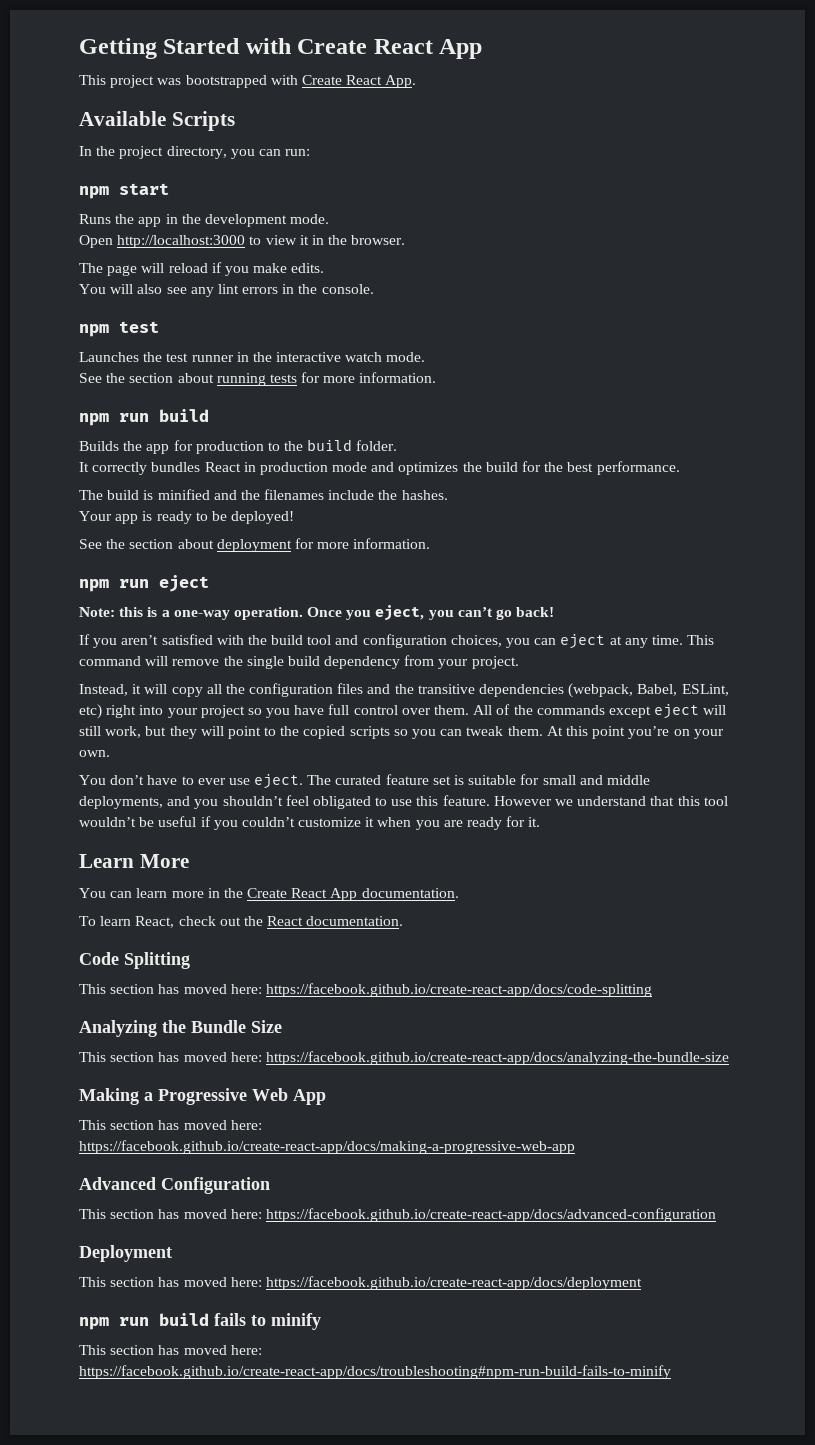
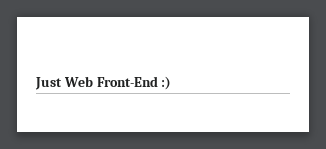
[79,38,483,59] [79,75,417,88] [79,111,235,131] [79,146,311,159] [79,183,169,199] [79,214,330,227] [79,235,406,248] [79,262,325,276] [79,284,374,297] [79,321,159,337] [79,352,426,362] [79,372,437,386] [79,409,209,426] [79,439,398,454] [79,461,680,475] [79,489,448,500] [79,511,295,524] [79,538,431,552] [79,575,209,592] [79,605,555,621] [79,634,715,649] [79,655,519,669] [79,683,729,698] [79,704,727,719] [79,726,724,739] [79,750,110,757] [79,774,650,789] [79,795,728,809] [79,816,541,830] [79,854,189,868] [79,888,459,901] [79,916,404,928] [79,952,190,969] [79,983,652,997] [79,1020,282,1037] [79,1051,729,1065] [79,1088,326,1105] [79,1120,262,1130] [79,1140,575,1154] [79,1177,270,1194] [79,1208,716,1222] [79,1245,172,1262] [79,1276,642,1290] [79,1313,321,1330] [79,1345,262,1355] [79,1365,671,1379] Getting Started with Create React App // This project was bootstrapped with Create React App. // Available Scripts // In the project directory, you can run: // npm start // Runs the app in the development mode. // Open http://localhost:3000 to view it in the browser. // The page will reload if you make edits. // You will also see any lint errors in the console. // npm test // Launches the test runner in the interactive watch mode. // See the section about running tests for more information. // npm run build // Builds the app for production to the build folder. // It correctly bundles React in production mode and optimizes the build for the best performance. // The build is minified and the filenames include the hashes. // Your app is ready to be deployed! // See the section about deployment for more information. // npm run eject // Note: this is a one-way operation. Once you eject, you can’t go back! // If you aren’t satisfied with the build tool and configuration choices, you can eject at any time. This command will remove the single build dependency from your project. // Instead, it will copy all the configuration files and the transitive dependencies (webpack, Babel, ESLint, etc) right into your project so you have full control over them. All of the commands except eject will still work, but they will point to the copied scripts so you can tweak them. At this point you’re on your own. // You don’t have to ever use eject. The curated feature set is suitable for small and middle deployments, and you shouldn’t feel obligated to use this feature. However we understand that this tool wouldn’t be useful if you couldn’t customize it when you are ready for it. // Learn More // You can learn more in the Create React App documentation. // To learn React, check out the React documentation. // Code Splitting // This section has moved here: https://facebook.github.io/create-react-app/docs/code-splitting // Analyzing the Bundle Size // This section has moved here: https://facebook.github.io/create-react-app/docs/analyzing-the-bundle-size // Making a Progressive Web App // This section has moved here: https://facebook.github.io/create-react-app/docs/making-a-progressive-web-app // Advanced Configuration // This section has moved here: https://facebook.github.io/create-react-app/docs/advanced-configuration // Deployment // This section has moved here: https://facebook.github.io/create-react-app/docs/deployment // npm run build fails to minify // This section has moved here: https://facebook.github.io/create-react-app/docs/troubleshooting#npm-run-build-fails-to-minify -> [35,76,172,90] Just Web Front-End :)

